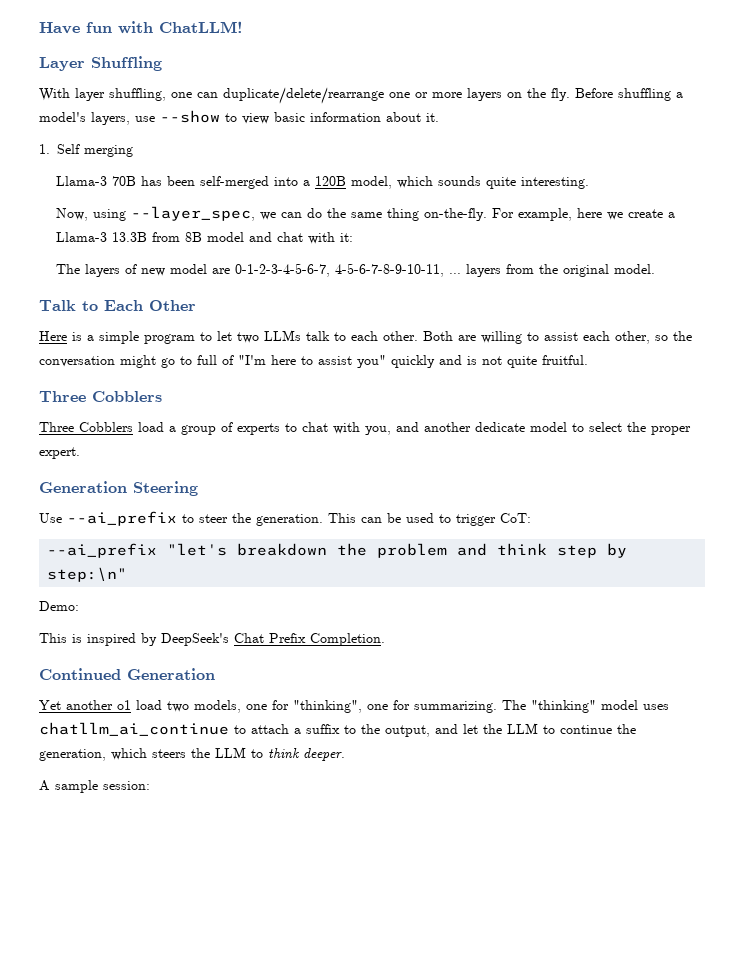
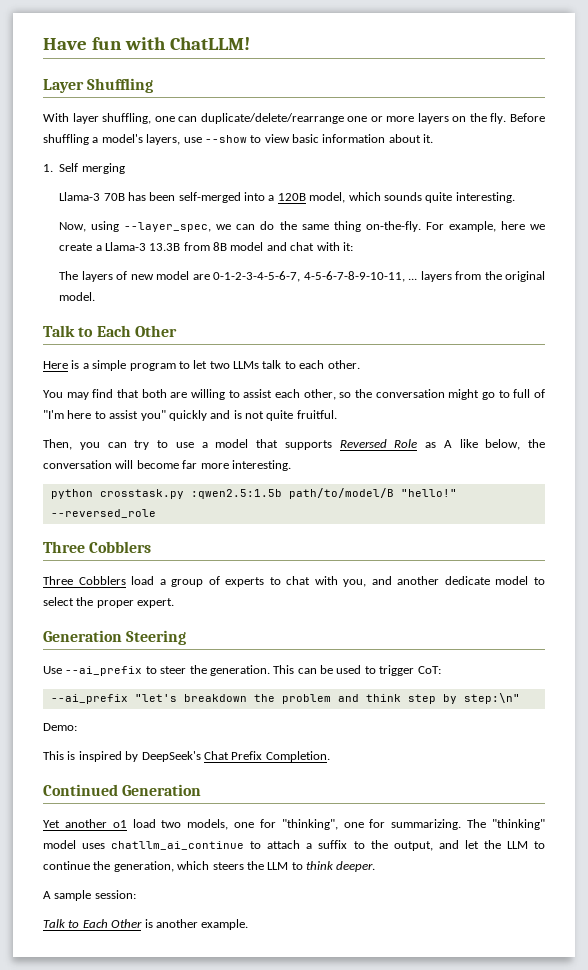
[423,331,453,341] Both -> [43,389,167,400] // You may find that both
(588, 360) none -> [43,439,545,450] [43,460,291,471] [50,488,457,499] [50,509,156,518] // Then, you can try to use a model that supports Reversed Role as A like below, the conversation will become far more interesting. // python crosstask.py :qwen2.5:1.5b path/to/model/B "hello!" --reversed_role
(150, 785) none -> [43,919,249,930] // Talk to Each Other is another example.

